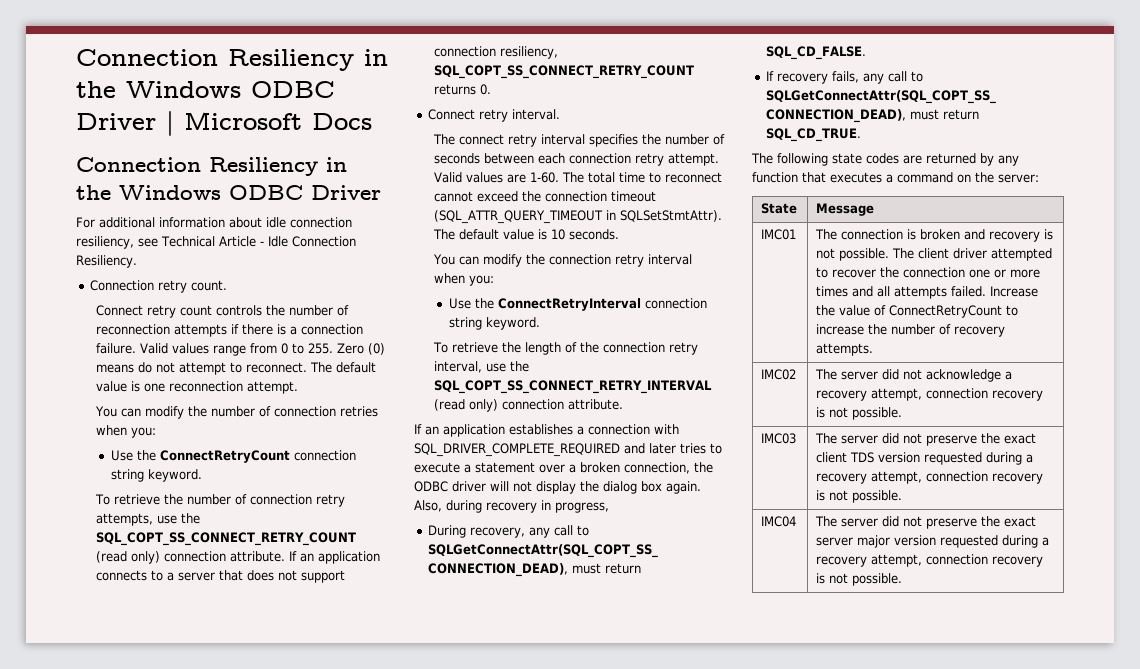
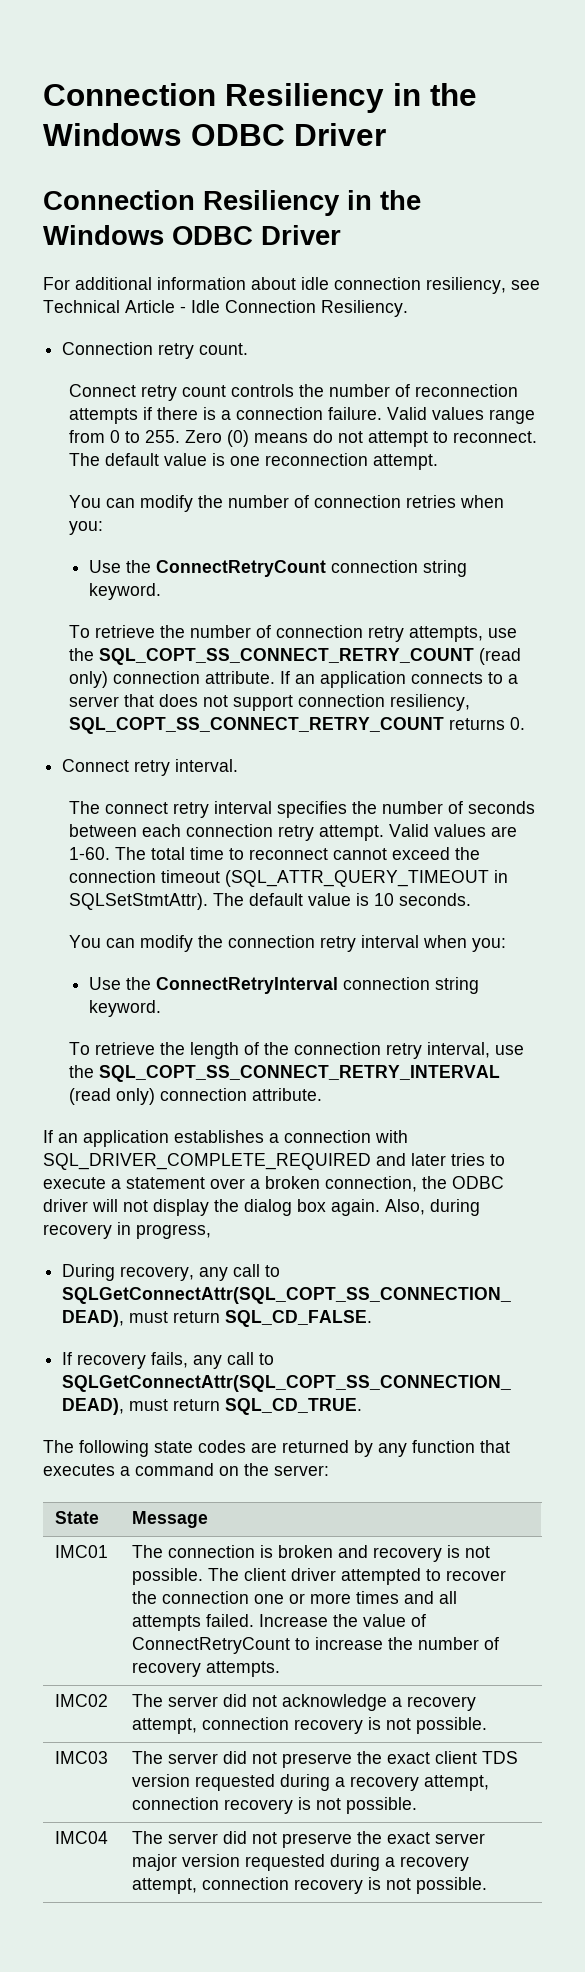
[76,49,388,71] [76,81,335,98] [76,111,372,136] Connection Resiliency in the Windows ODBC Driver | Microsoft Docs -> [43,83,477,113] [43,123,386,146] Connection Resiliency in the Windows ODBC Driver

